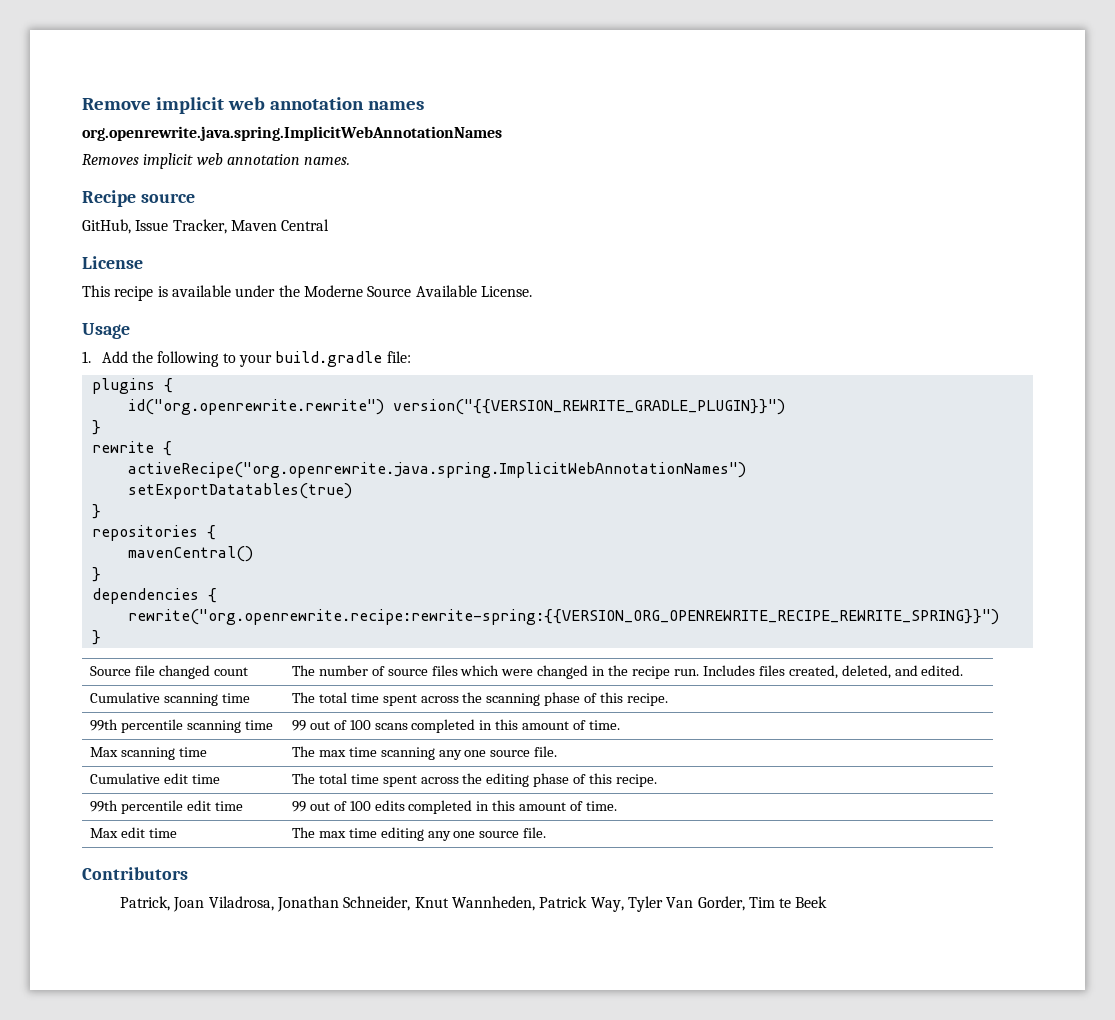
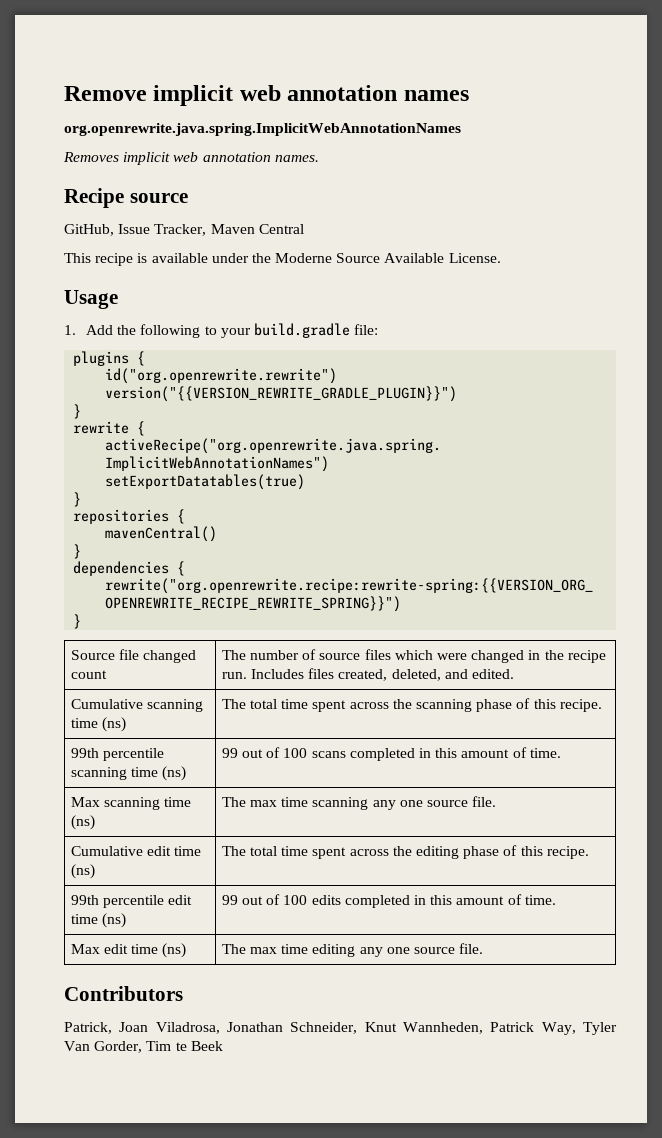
[82,256,143,269] // License -> (304, 229) none
(250, 698) none -> [102,717,127,732] (ns)
(273, 725) none -> [162,766,187,781] (ns)
(207, 752) none -> [70,815,95,830] (ns)
(220, 779) none -> [70,864,95,879] (ns)
(243, 806) none -> [102,913,127,928] (ns)
(177, 833) none -> [162,943,187,958] (ns)

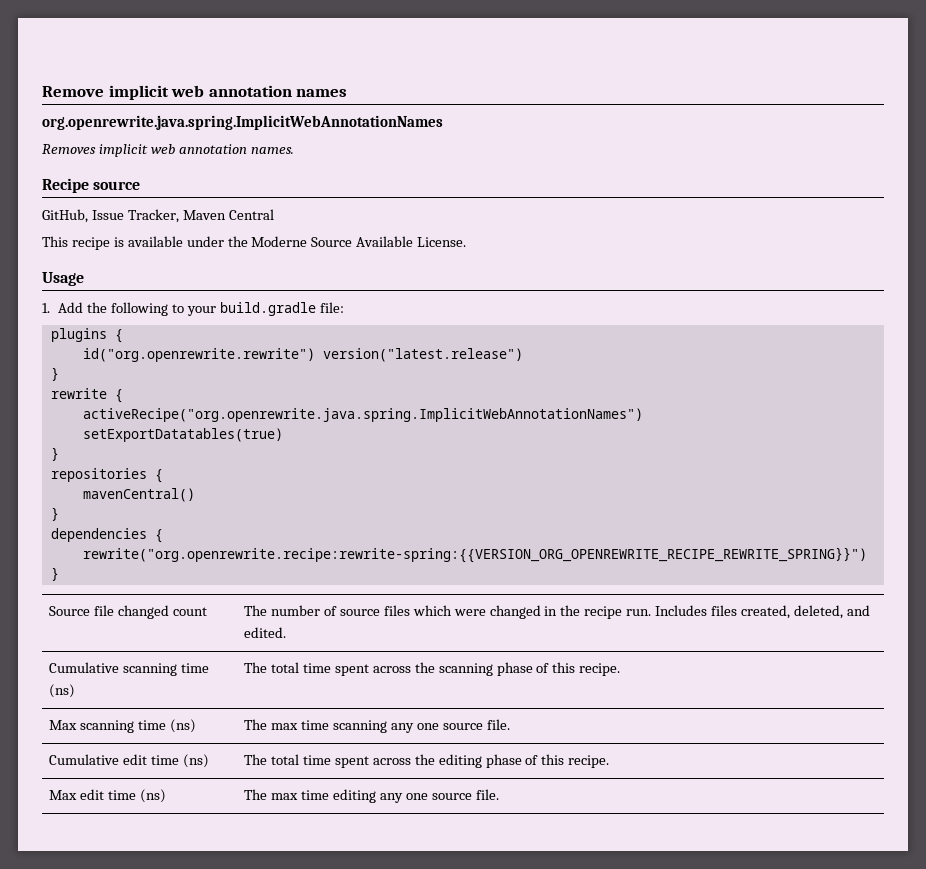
[105,386,458,402] version("{{VERSION_REWRITE_GRADLE_PLUGIN}}") -> [322,348,523,362] version("latest.release")
[70,748,165,761] [70,766,187,781] [221,747,561,761] // 99th percentile scanning time (ns) | 99 out of 100 scans completed in this amount of time. -> (621, 669) none
[70,895,193,908] [70,913,127,928] [221,894,556,908] // 99th percentile edit time (ns) | 99 out of 100 edits completed in this amount of time. -> (610, 761) none
[64,986,183,1001] [64,1022,617,1035] [64,1041,223,1053] // Contributors // Patrick, Joan Viladrosa, Jonathan Schneider, Knut Wannheden, Patrick Way, Tyler Van Gorder, Tim te Beek -> (499, 794) none

